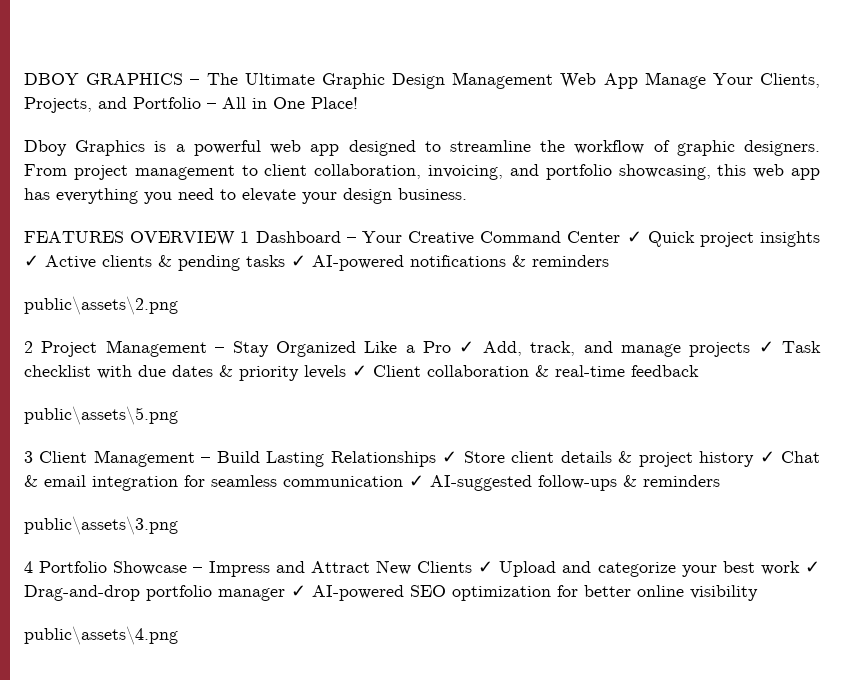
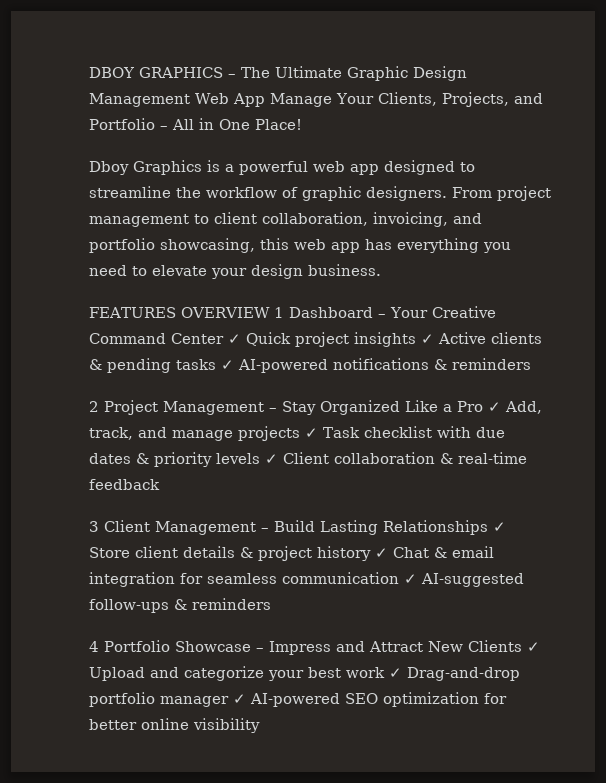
[24,296,178,315] // public\assets\2.png -> (531, 364) none
[24,406,178,425] // public\assets\5.png -> (160, 484) none
[24,516,178,535] // public\assets\3.png -> (271, 604) none
[24,626,178,645] // public\assets\4.png -> (260, 725) none

